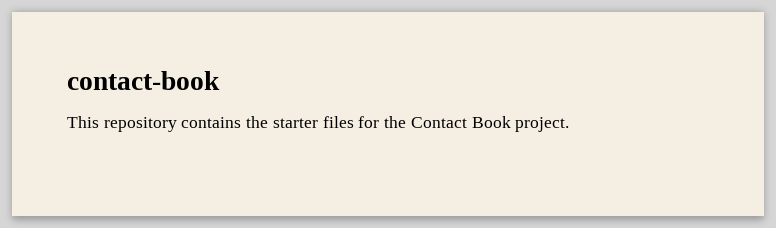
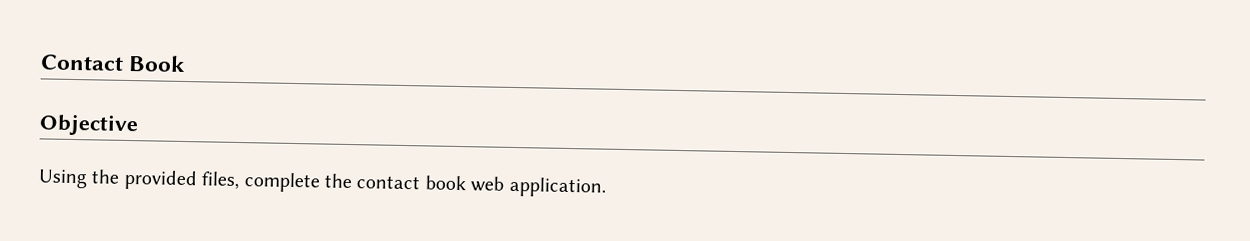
[67,71,220,90] [67,116,570,132] contact-book // This repository contains the starter files for the Contact Book project. -> [40,54,187,73] [39,113,139,137] [38,169,606,198] Contact Book // Objective // Using the provided files, complete the contact book web application.

